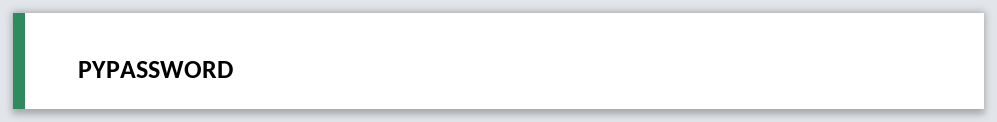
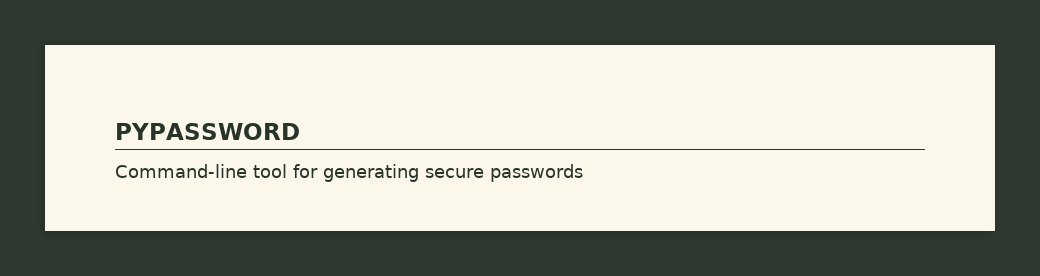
(233, 69) none -> [115,164,583,182] // Command-line tool for generating secure passwords

